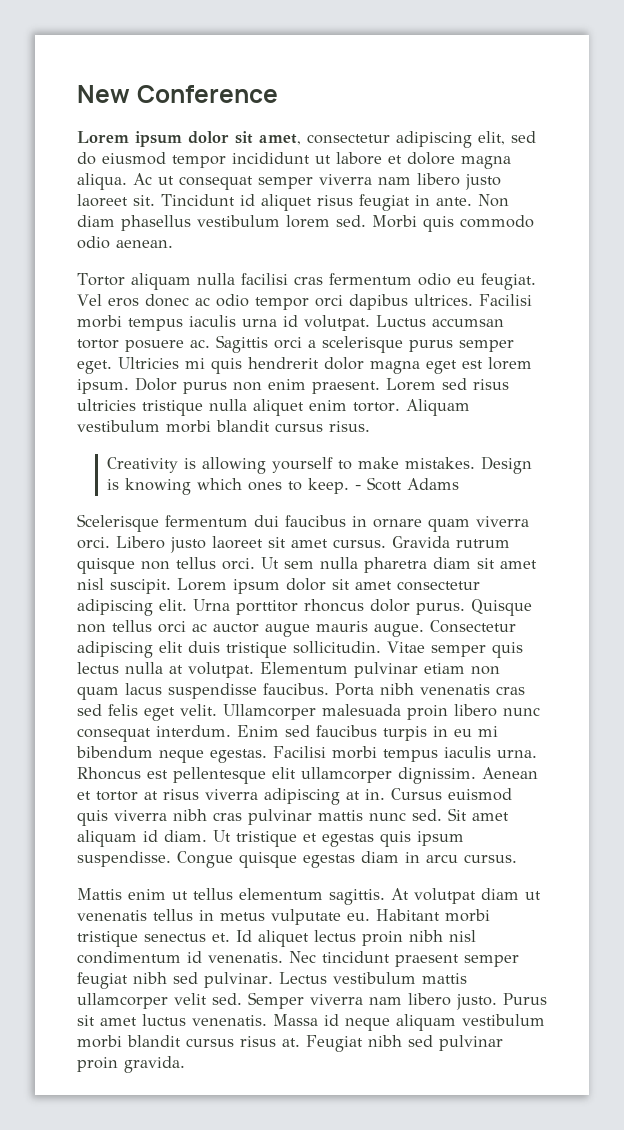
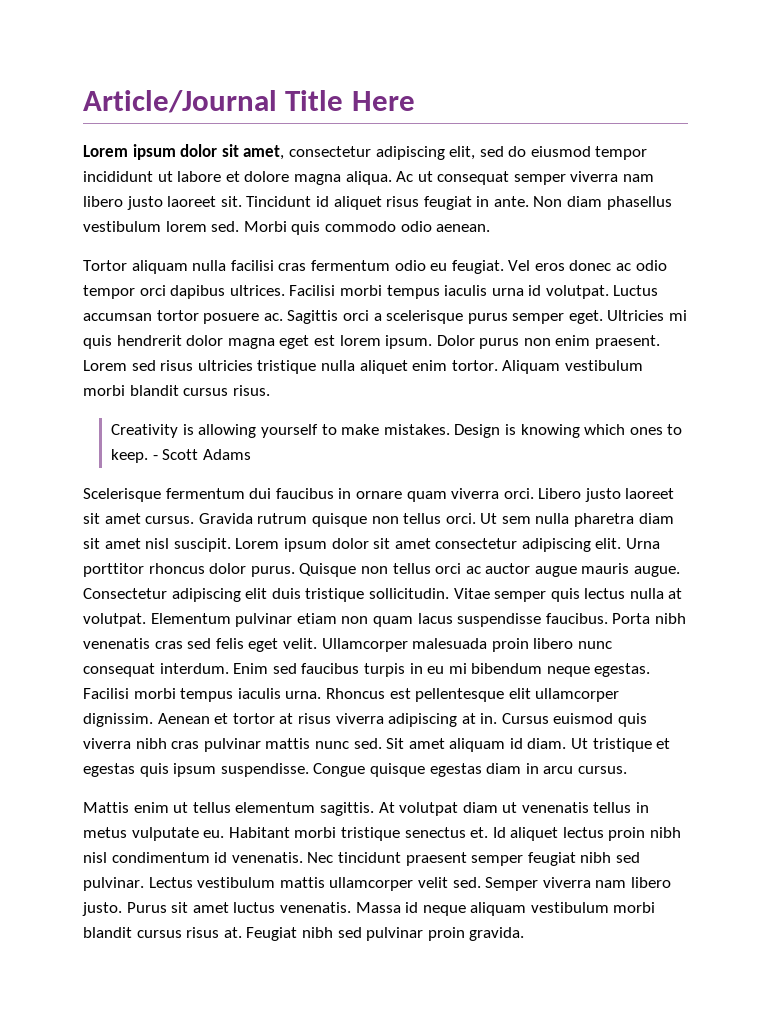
[77,85,278,103] New Conference -> [83,90,415,113] Article/Journal Title Here

